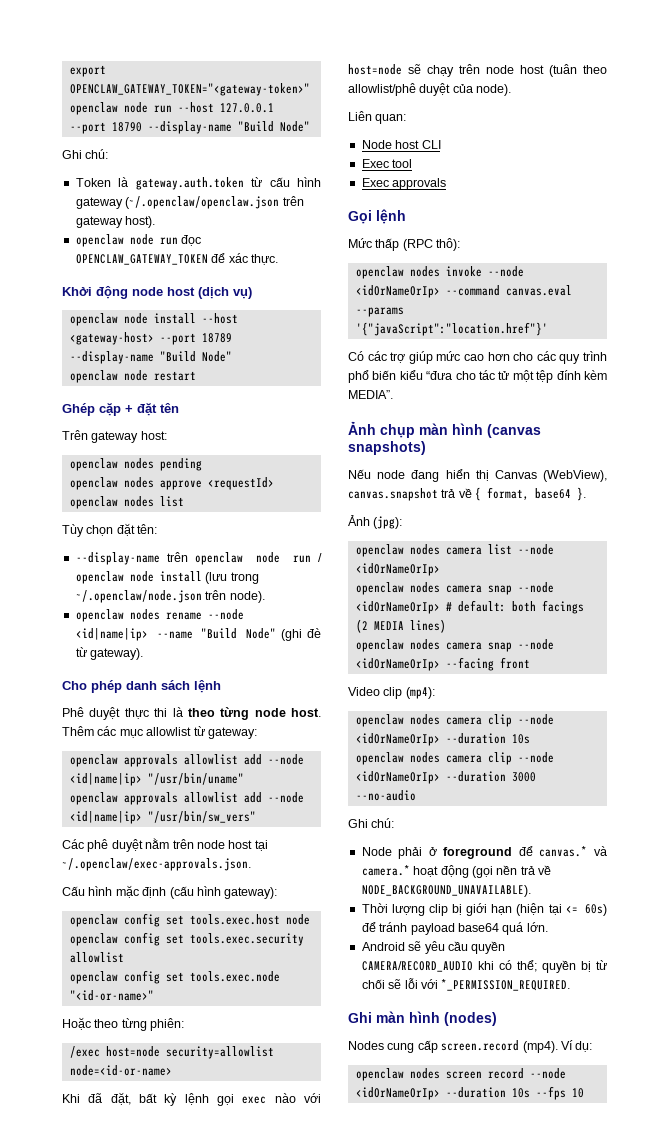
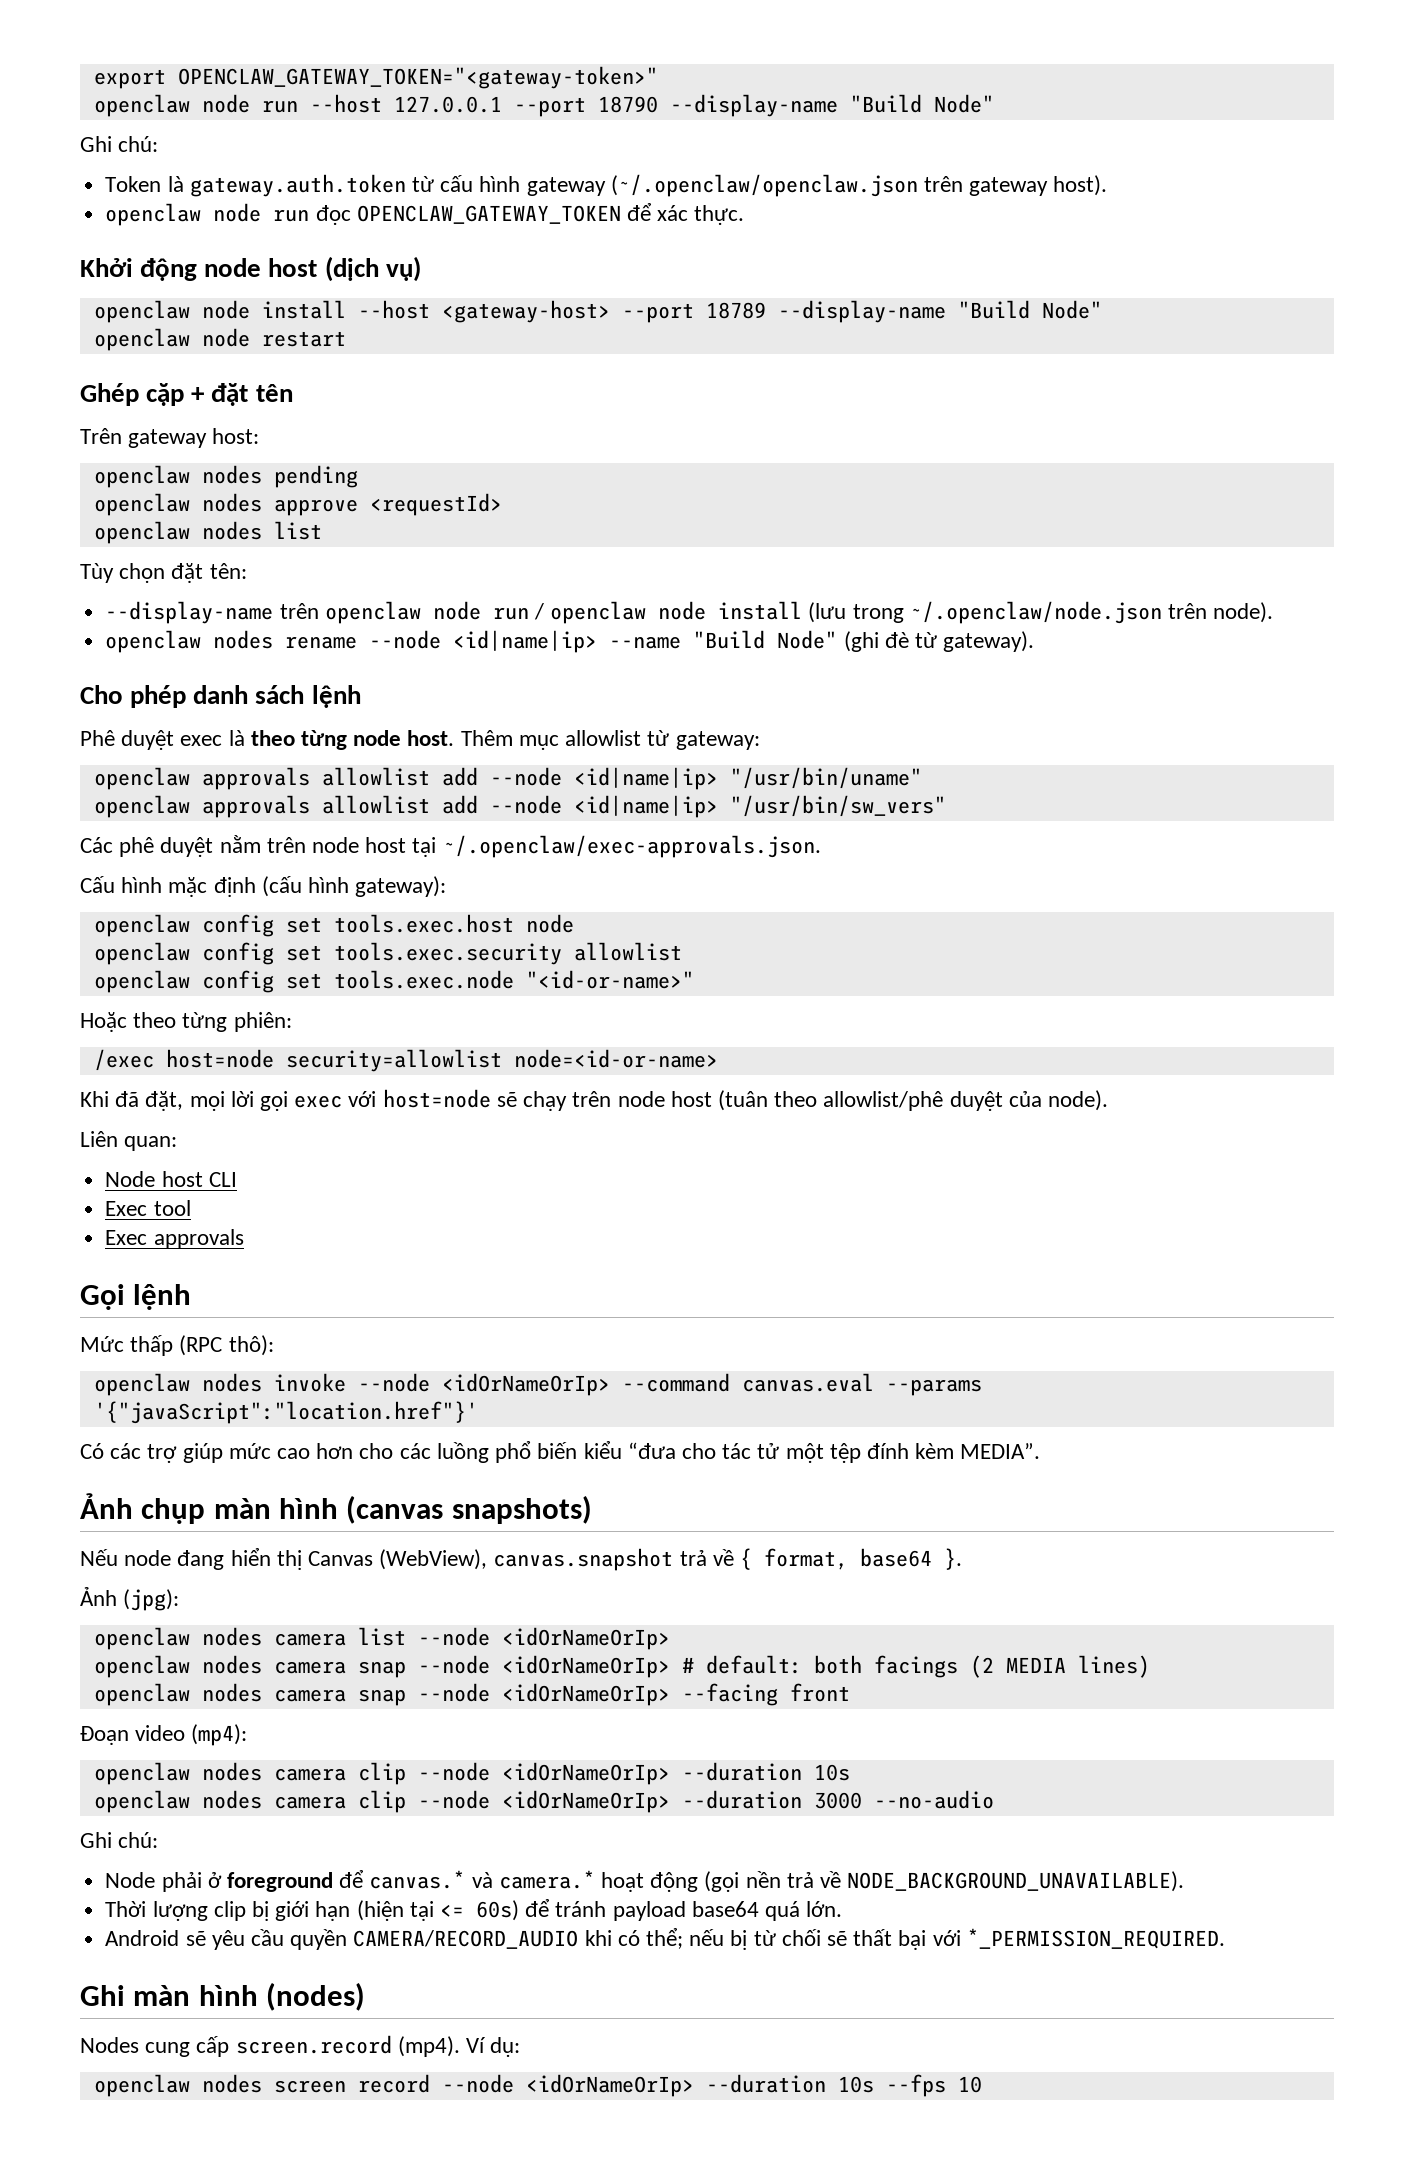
[124,708,168,719] thực thi -> [180,735,223,746] exec
[97,726,117,736] các -> (513, 738) none
[139,1093,209,1106] bất kỳ lệnh -> [189,1091,254,1111] mọi lời
[274,1093,296,1103] nào -> (343, 1101) none
[559,351,607,364] quy trình -> [436,1442,489,1463] luồng
[348,687,403,699] Video clip -> [80,1725,186,1745] Đoạn video
[541,960,576,973] quyền -> [689,1929,725,1946] nếu
[404,978,418,989] lỗi -> [853,1929,927,1950] thất bại

